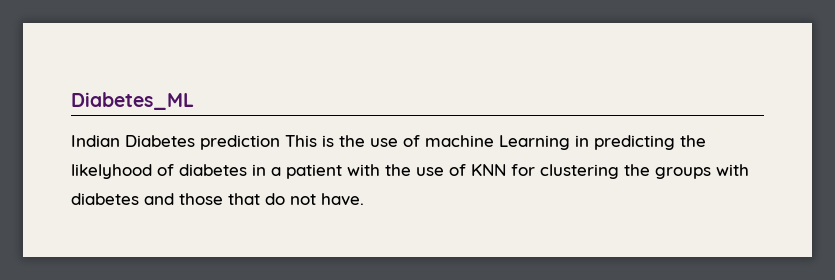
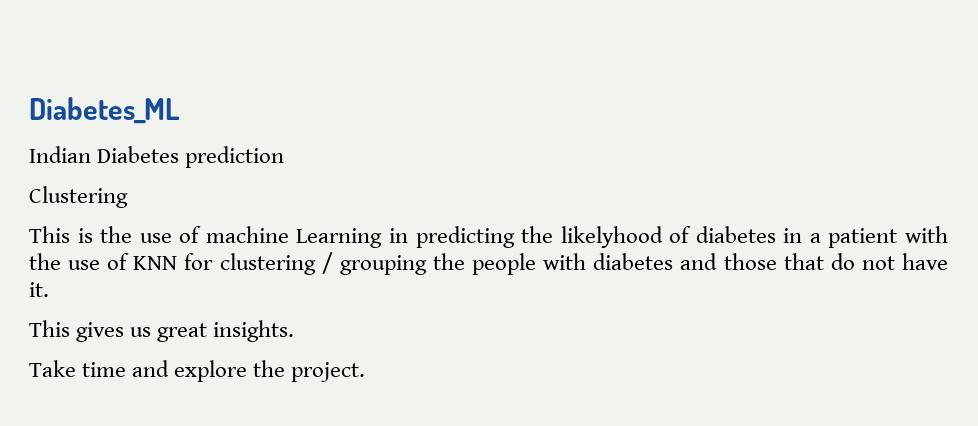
(280, 142) none -> [29,186,128,208] // Clustering //
[624,164,711,179] the groups -> [321,252,537,275] / grouping the people
[321,193,364,206] have. -> [902,253,948,270] [29,282,49,297] [29,320,295,342] [29,360,366,382] have it. // This gives us great insights. // Take time and explore the project.

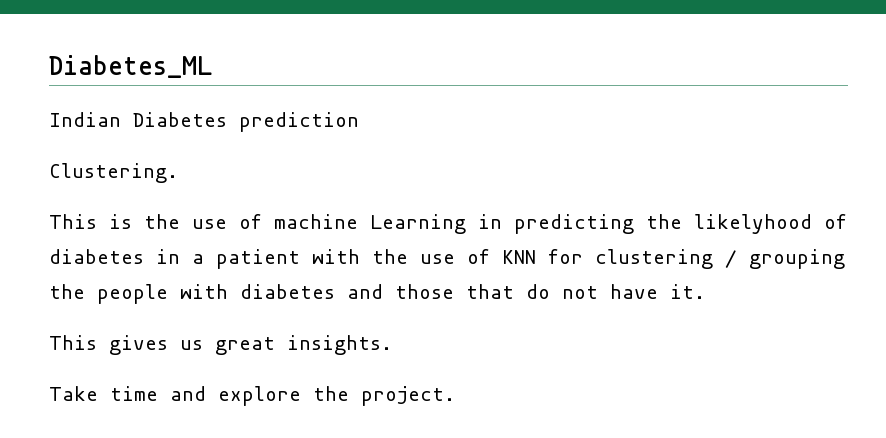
[29,186,128,208] Clustering -> [49,163,178,183] Clustering.

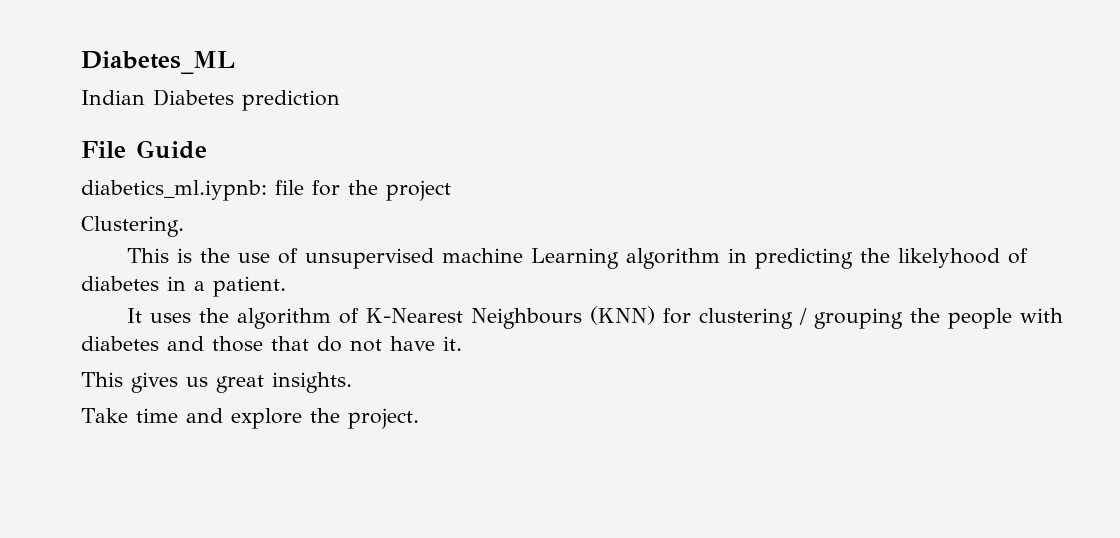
(359, 122) none -> [81,140,207,159] [81,180,451,201] // File Guide // diabetics_ml.iypnb: file for the project
(262, 221) none -> [305,248,435,269] unsupervised
(466, 224) none -> [626,248,721,269] algorithm
[216,249,536,269] patient with the use of KNN -> [213,276,286,297] [127,306,656,329] patient. // It uses the algorithm of K-Nearest Neighbours (KNN)

